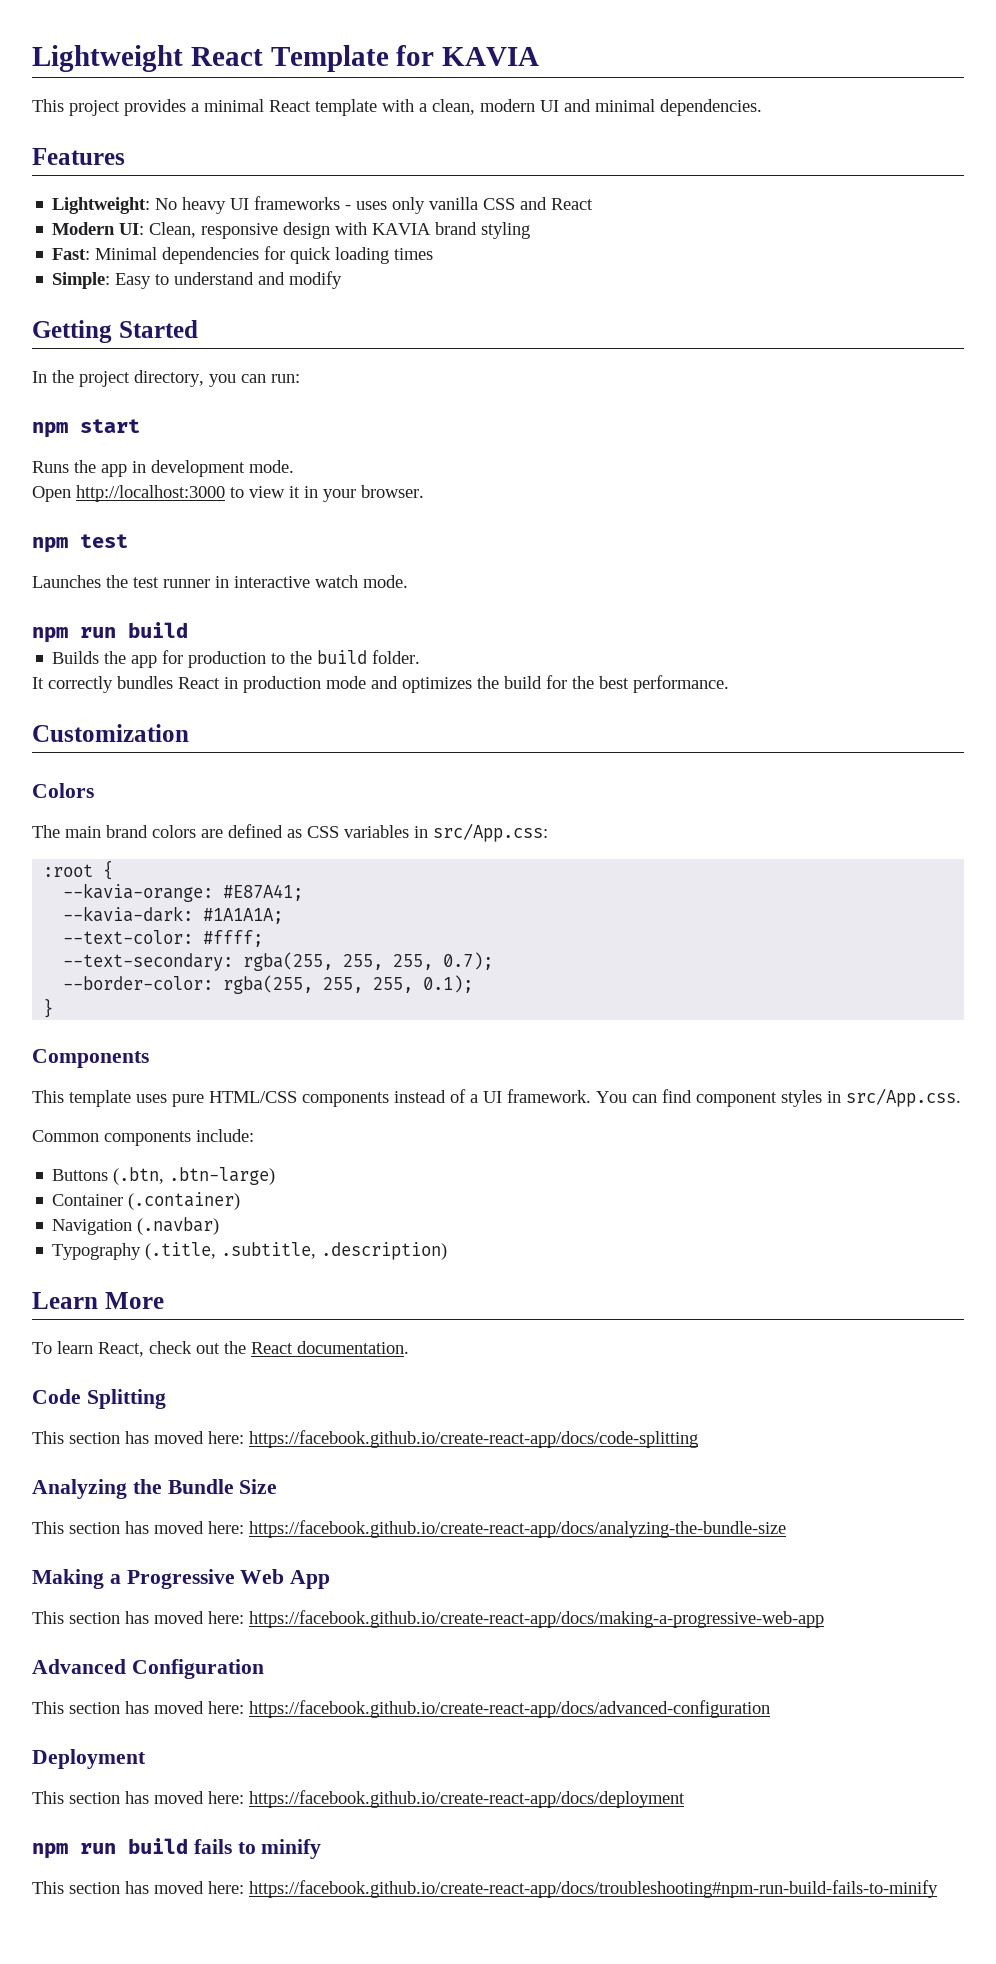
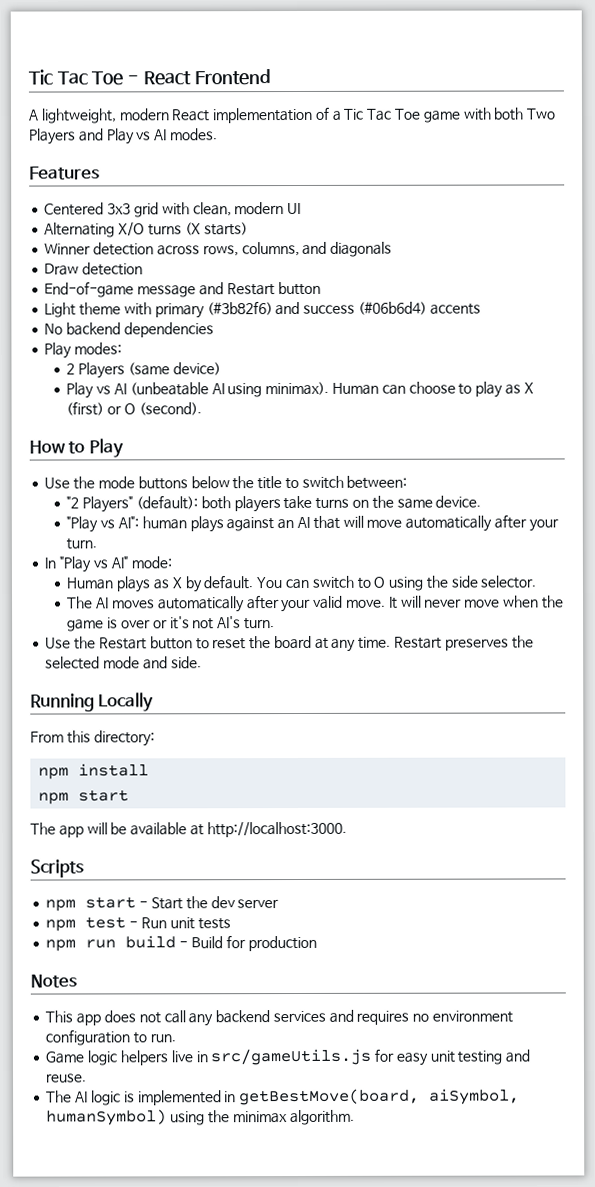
[32,45,540,72] [32,99,762,116] [32,148,125,165] [52,196,594,214] [52,222,531,239] [52,246,434,264] [52,271,343,289] [32,320,198,343] [32,370,300,387] [32,419,140,438] [32,460,294,477] [32,485,424,502] [32,534,128,553] [32,575,408,588] [32,622,188,643] [52,651,158,668] Lightweight React Template for KAVIA // This project provides a minimal React template with a clean, modern UI and minimal dependencies. // Features // Lightweight: No heavy UI frameworks - uses only vanilla CSS and React // Modern UI: Clean, responsive design with KAVIA brand styling // Fast: Minimal dependencies for quick loading times // Simple: Easy to understand and modify // Getting Started // In the project directory, you can run: // npm start // Runs the app in development mode. // Open http://localhost:3000 to view it in your browser. // npm test // Launches the test runner in interactive watch mode. // npm run build // Builds the app -> [28,69,271,86] [28,106,557,124] [29,128,218,145] [29,166,100,180] [44,202,302,218] [44,222,248,238] [44,241,393,257] [44,262,144,276] [44,281,321,298] [44,301,481,319] [44,322,214,338] [44,342,123,359] [66,362,221,379] [66,381,534,399] [66,401,202,416] [29,438,124,458] [44,475,408,490] [66,495,482,513] [66,514,559,533] [66,538,98,550] [44,556,172,573] [66,575,537,593] [67,595,564,613] [67,616,275,632] [45,635,534,652] [45,656,202,670] [30,692,155,712] [30,730,155,747] [38,763,150,780] [38,789,130,805] [30,821,347,838] [30,859,84,878] [45,896,280,912] [45,916,231,932] [45,935,223,952] Tic Tac Toe - React Frontend // A lightweight, modern React implementation of a Tic Tac Toe game with both Two Players and Play vs AI modes. // Features // Centered 3x3 grid with clean, modern UI // Alternating X/O turns (X starts) // Winner detection across rows, columns, and diagonals // Draw detection // End-of-game message and Restart button // Light theme with primary (#3b82f6) and success (#06b6d4) accents // No backend dependencies // Play modes: // 2 Players (same device) // Play vs AI (unbeatable AI using minimax). Human can choose to play as X (first) or O (second). // How to Play // Use the mode buttons below the title to switch between: // "2 Players" (default): both players take turns on the same device. // "Play vs AI": human plays against an AI that will move automatically after your turn. // In "Play vs AI" mode: // Human plays as X by default. You can switch to O using the side selector. // The AI moves automatically after your valid move. It will never move when the game is over or it's not AI's turn. // Use the Restart button to reset the board at any time. Restart preserves the selected mode and side. // Running Locally // From this directory: // npm install // npm start // The app will be available at http://localhost:3000. // Scripts // npm start - Start the dev server // npm test - Run unit tests // npm run build - Build
[271,650,421,664] [32,675,729,693] [32,724,189,742] [32,783,94,798] [32,823,548,842] [43,860,114,880] [63,883,304,902] [63,906,284,924] [63,930,264,947] [63,952,494,971] [63,975,474,994] [43,998,54,1018] [32,1049,149,1068] [32,1088,961,1107] [32,1129,254,1146] [52,1167,276,1185] [52,1192,241,1210] [52,1217,220,1235] [52,1242,448,1260] [32,1292,164,1309] [32,1341,409,1357] [32,1389,166,1409] [32,1430,698,1448] [32,1479,278,1499] [32,1520,786,1538] [32,1569,331,1589] [32,1610,824,1628] [32,1659,264,1679] [32,1700,770,1718] [32,1749,146,1769] [32,1790,685,1808] [32,1838,322,1859] [32,1880,938,1898] to the build folder. // It correctly bundles React in production mode and optimizes the build for the best performance. // Customization // Colors // The main brand colors are defined as CSS variables in src/App.css: // :root { // --kavia-orange: #E87A41; // --kavia-dark: #1A1A1A; // --text-color: #ffff; // --text-secondary: rgba(255, 255, 255, 0.7); // --border-color: rgba(255, 255, 255, 0.1); // } // Components // This template uses pure HTML/CSS components instead of a UI framework. You can find component styles in src/App.css. // Common components include: // Buttons (.btn, .btn-large) // Container (.container) // Navigation (.navbar) // Typography (.title, .subtitle, .description) // Learn More // To learn React, check out the React documentation. // Code Splitting // This section has moved here: https://facebook.github.io/create-react-app/docs/code-splitting // Analyzing the Bundle Size // This section has moved here: https://facebook.github.io/create-react-app/docs/analyzing-the-bundle-size // Making a Progressive Web App // This section has moved here: https://facebook.github.io/create-react-app/docs/making-a-progressive-web-app // Advanced Configuration // This section has moved here: https://facebook.github.io/create-react-app/docs/advanced-configuration // Deployment // This section has moved here: https://facebook.github.io/create-react-app/docs/deployment // npm run build fails to minify // This section has moved here: https://facebook.github.io/create-react-app/docs/troubleshooting#npm-run-build-fails-to-minify -> [30,974,77,988] [45,1009,513,1027] [45,1029,176,1046] [45,1048,531,1066] [46,1073,88,1083] [46,1088,521,1106] [46,1109,355,1126] // Notes // This app does not call any backend services and requires no environment configuration to run. // Game logic helpers live in src/gameUtils.js for easy unit testing and reuse. // The AI logic is implemented in getBestMove(board, aiSymbol, humanSymbol) using the minimax algorithm.

